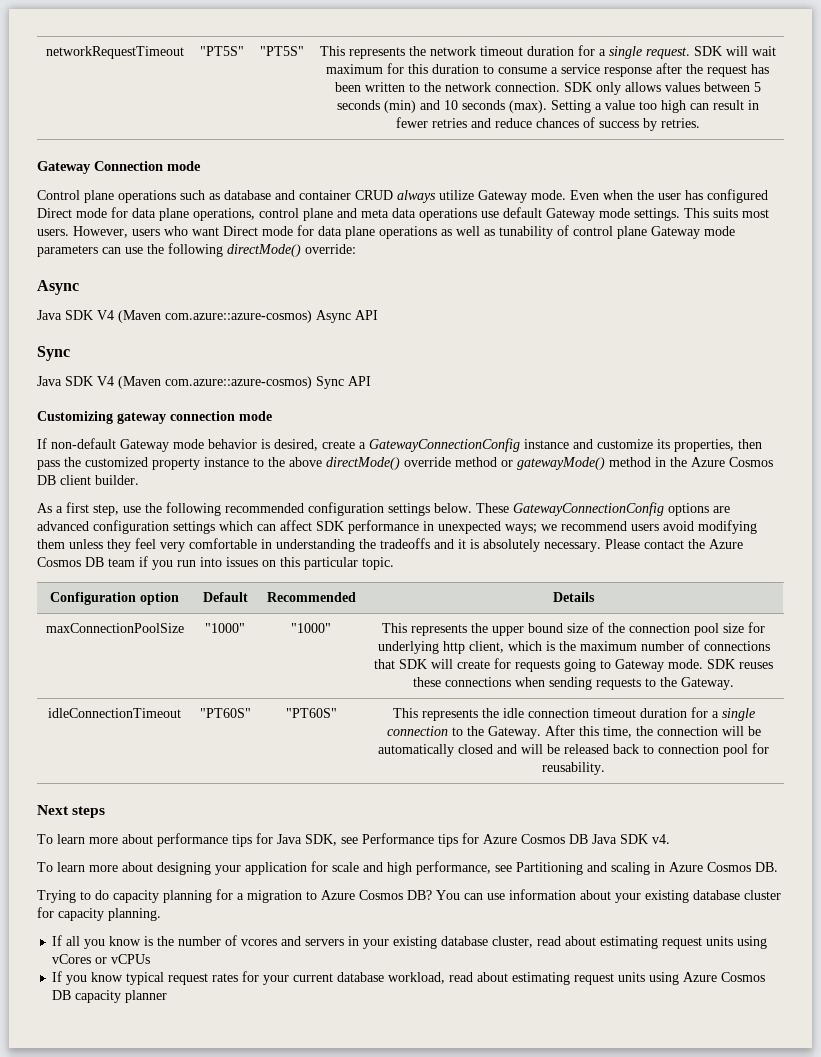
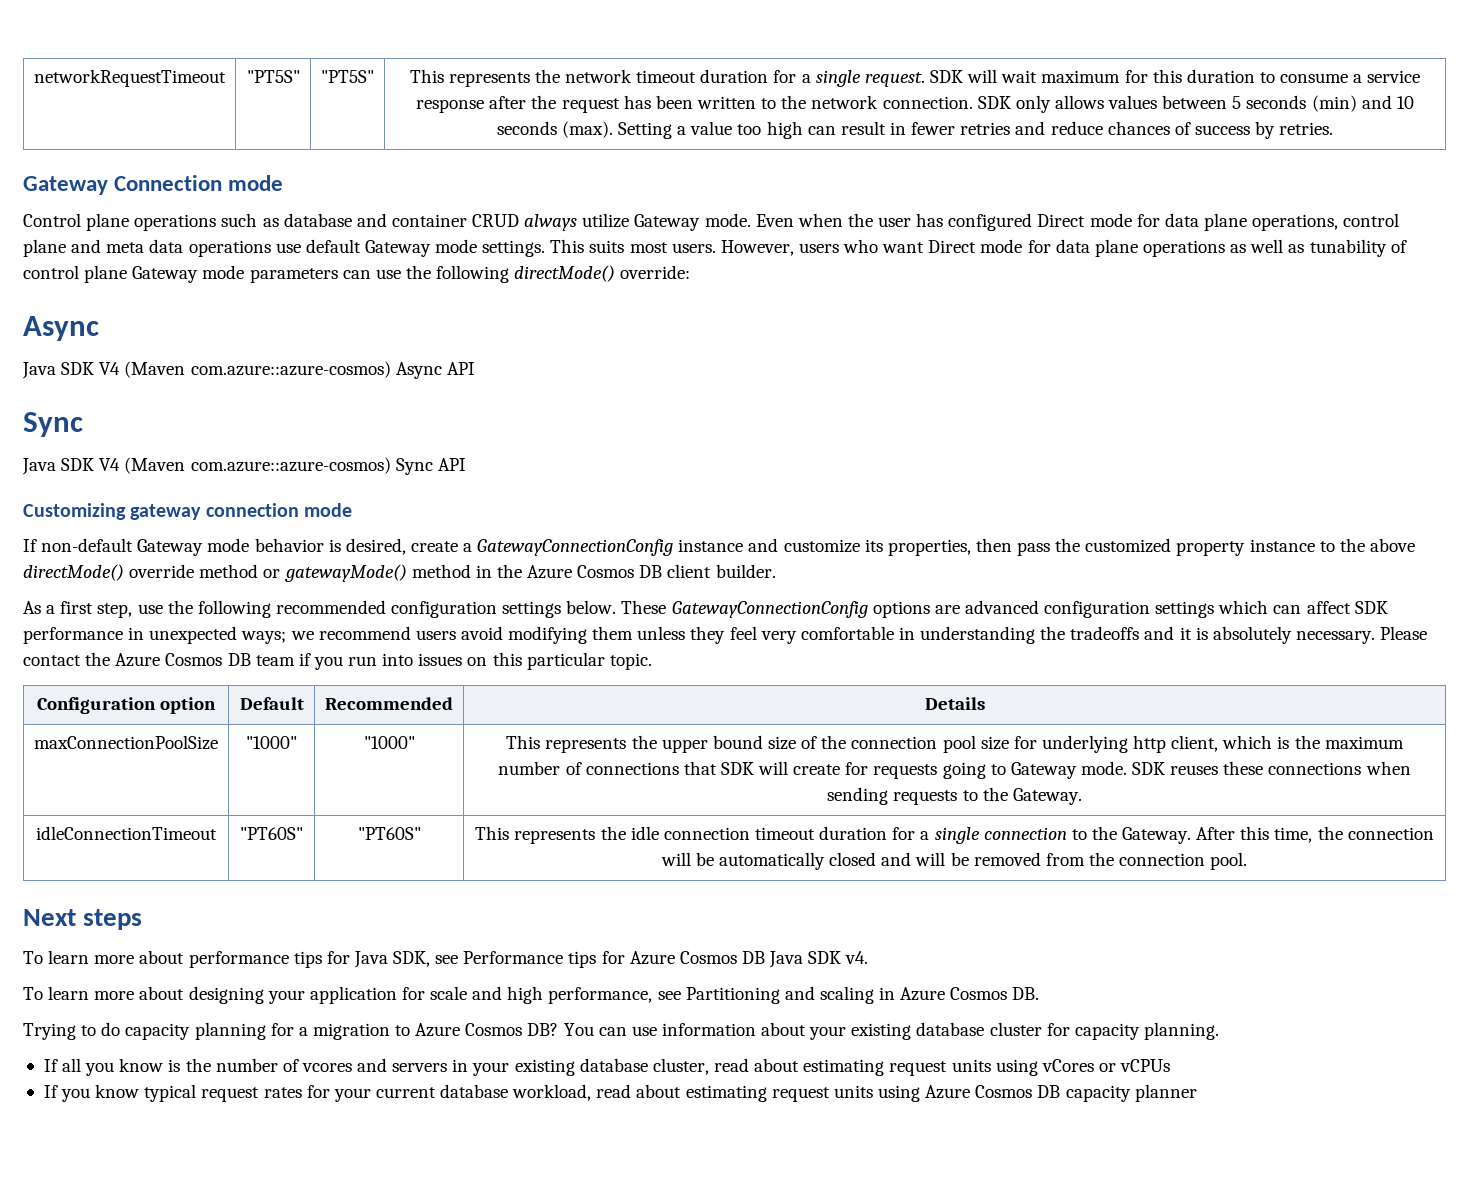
[564,743,769,757] [542,762,605,775] released back to connection pool for reusability. -> [973,852,1248,870] removed from the connection pool.

